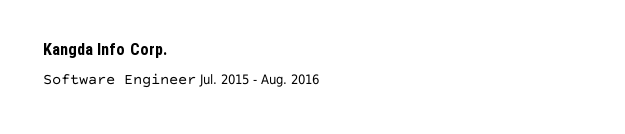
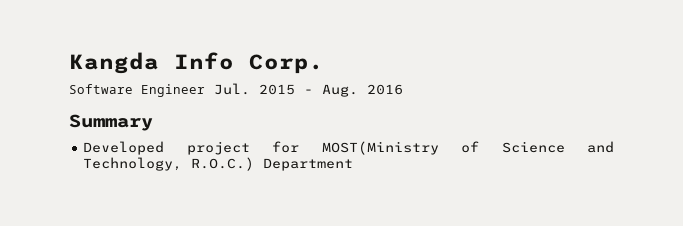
(319, 79) none -> [69,114,153,131] [83,141,614,155] [83,157,354,171] // Summary // Developed project for MOST(Ministry of Science and Technology, R.O.C.) Department

